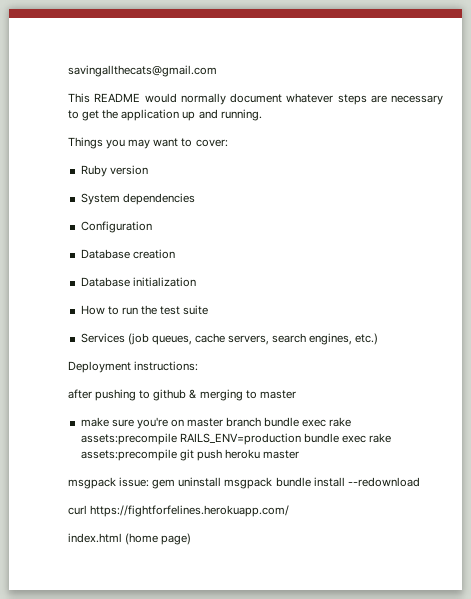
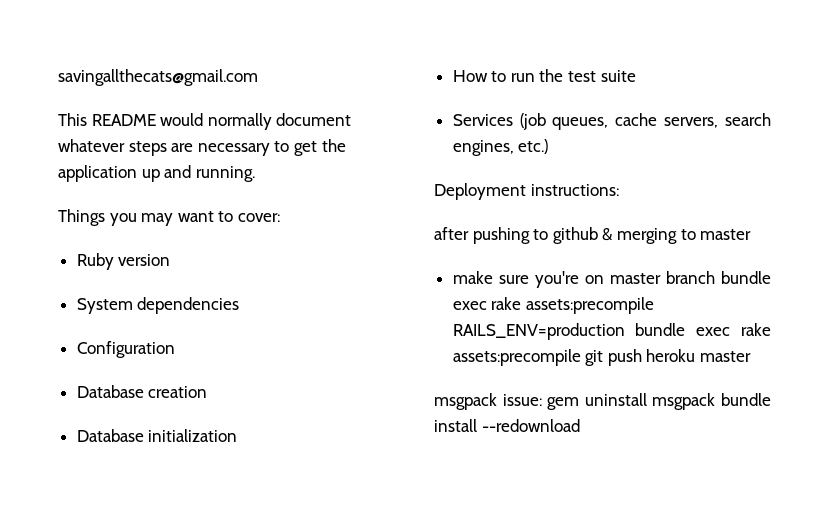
[68,505,290,517] [68,533,192,545] // curl https://fightforfelines.herokuapp.com/ // index.html (home page) -> (580, 425) none

